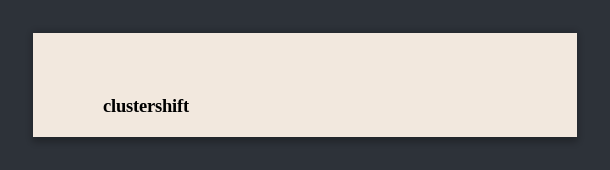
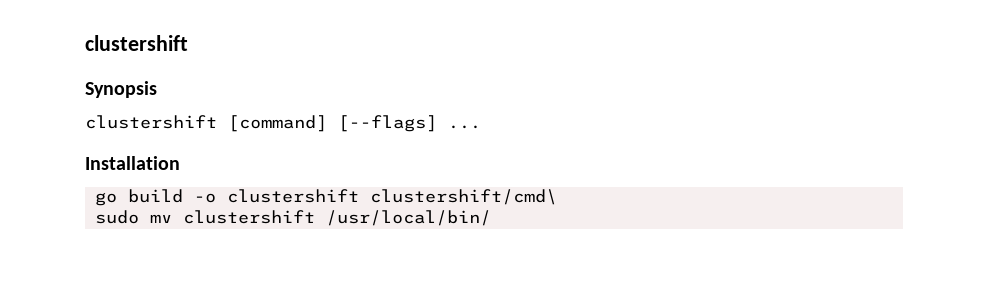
[103,99,190,112] clustershift -> [85,35,188,51] [85,81,157,98] [85,115,481,132] [85,156,180,170] [95,189,558,206] [95,210,492,226] clustershift // Synopsis // clustershift [command] [--flags] ... // Installation // go build -o clustershift clustershift/cmd\ // sudo mv clustershift /usr/local/bin/

